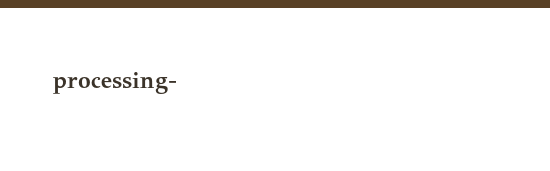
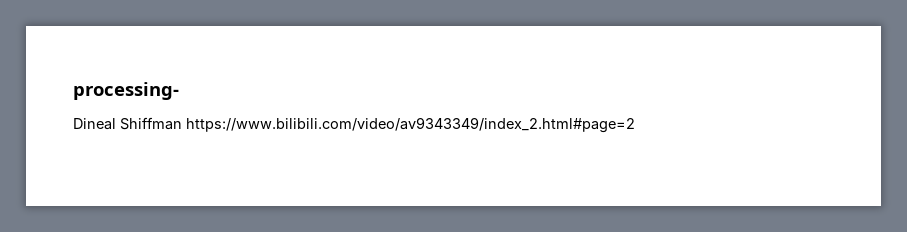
(177, 83) none -> [73,117,635,133] // Dineal Shiffman https://www.bilibili.com/video/av9343349/index_2.html#page=2

